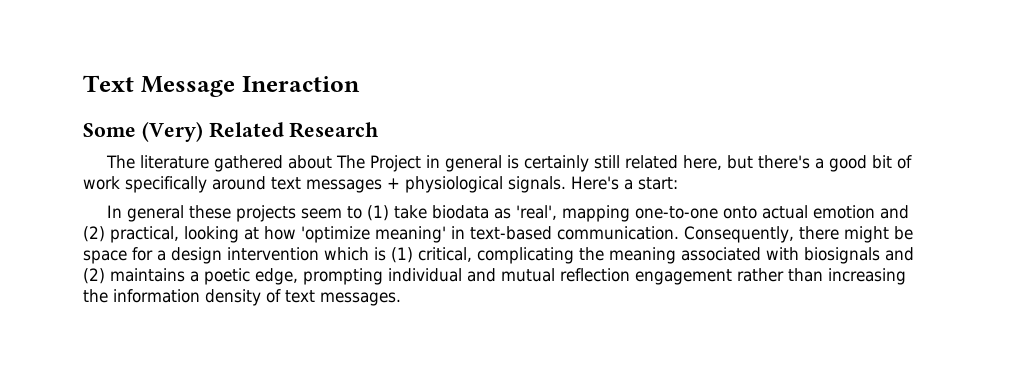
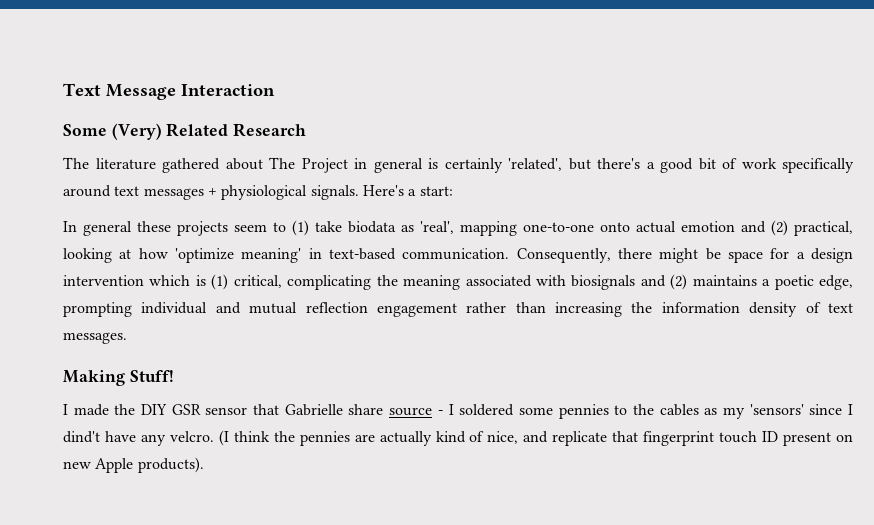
[241,76,360,92] Ineraction -> [181,84,275,96] Interaction
[593,155,722,170] still related here, -> [508,158,562,171] 'related',
(401, 299) none -> [63,370,174,386] [63,404,853,419] [63,430,854,446] [63,457,204,473] // Making Stuff! // I made the DIY GSR sensor that Gabrielle share source - I soldered some pennies to the cables as my 'sensors' since I dind't have any velcro. (I think the pennies are actually kind of nice, and replicate that fingerprint touch ID present on new Apple products).

